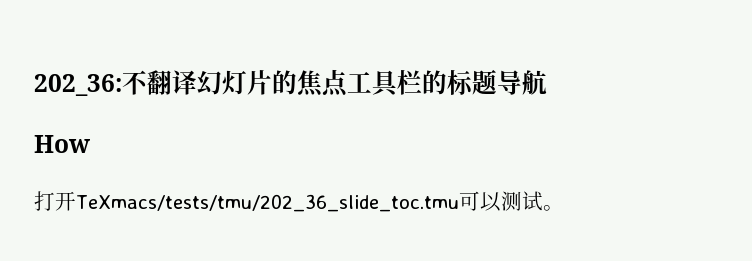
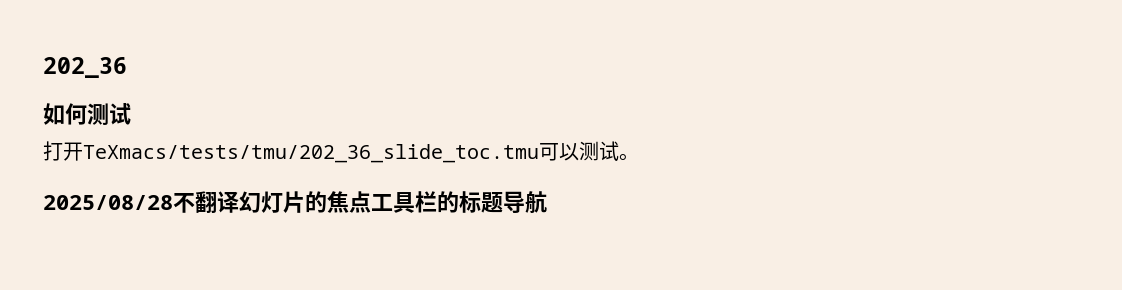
[34,74,122,96] 202_36: -> [43,57,127,78] [43,103,131,125] [43,141,639,163] [43,195,173,210] 202_36 // 如何测试 // 打开TeXmacs/tests/tmu/202_36_slide_toc.tmu可以测试。 // 2025/08/28
[34,135,90,153] [34,191,564,212] // How // 打开TeXmacs/tests/tmu/202_36_slide_toc.tmu可以测试。 -> (547, 202) none

